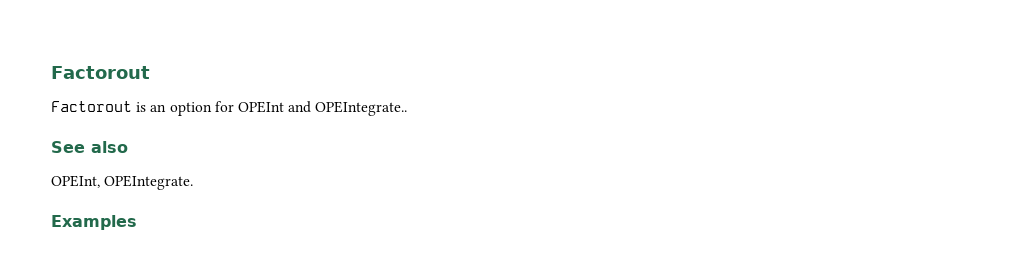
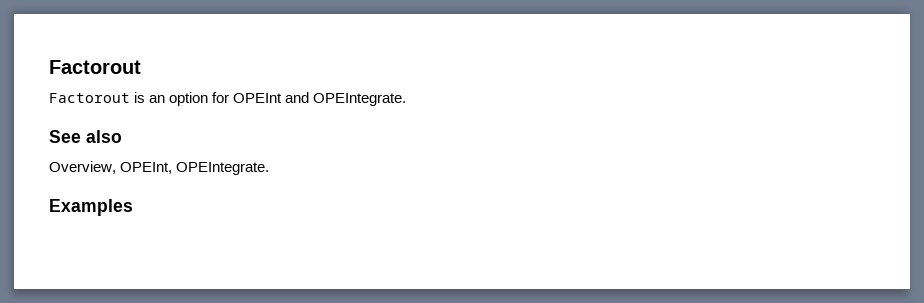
[315,101,408,116] OPEIntegrate.. -> [313,93,407,106] OPEIntegrate.
(128, 147) none -> [49,161,116,174] Overview,

